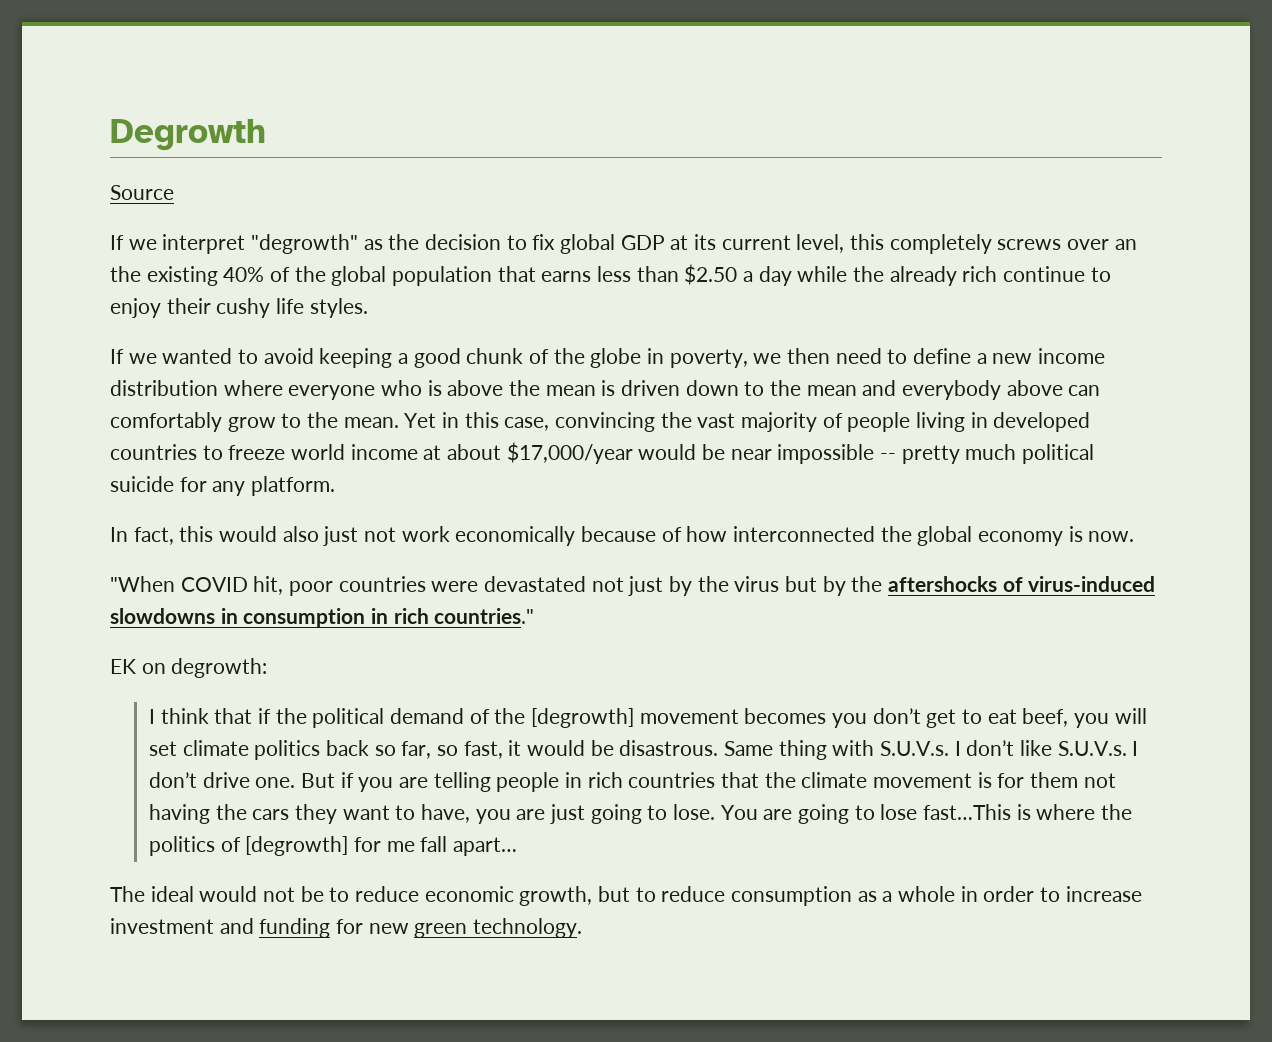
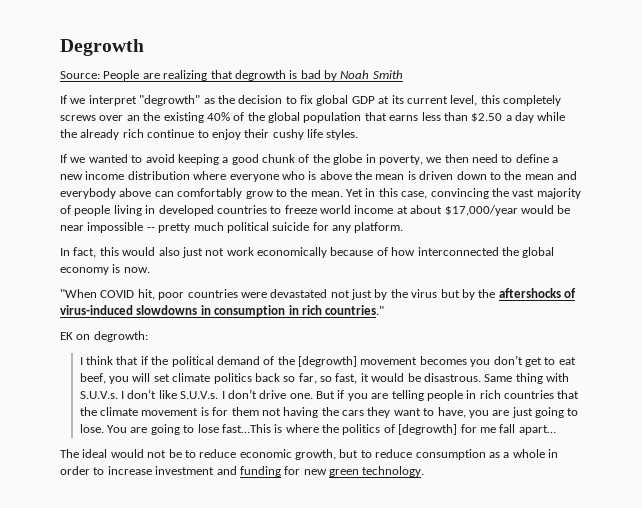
[110,185,174,200] Source -> [60,70,403,81] Source: People are realizing that degrowth is bad by Noah Smith

